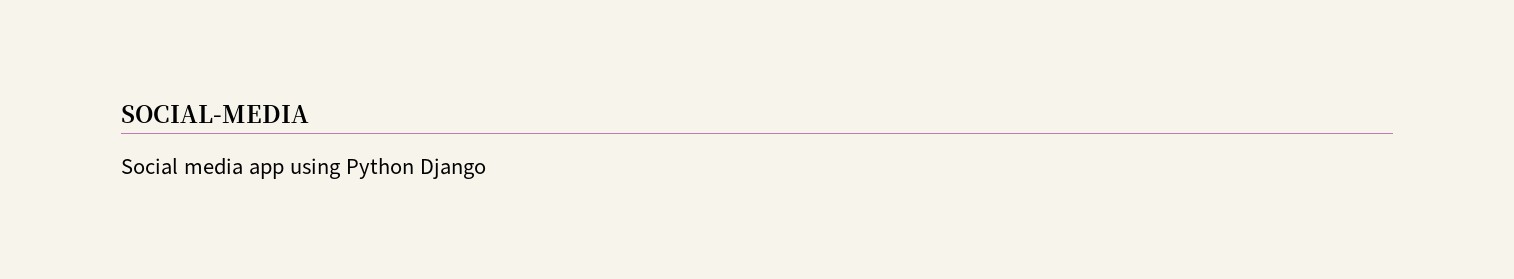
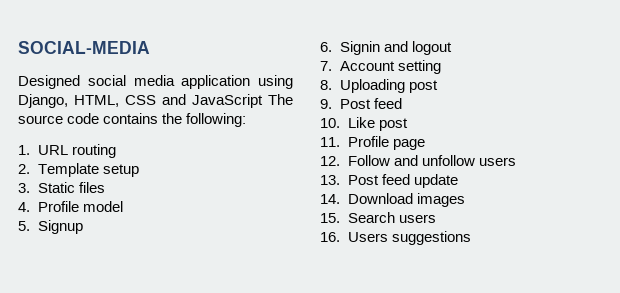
[121,158,487,179] Social media app using Python Django -> [18,75,293,89] [18,94,293,108] [18,113,247,127] [18,144,116,158] [18,163,139,177] [18,182,105,193] [18,201,123,212] [18,220,83,234] [320,41,452,55] [320,60,441,74] [320,79,438,93] [320,98,402,109] [320,117,408,131] [320,136,425,150] [320,155,516,166] [320,174,458,188] [320,193,465,207] [320,212,436,223] [320,231,471,245] Designed social media application using Django, HTML, CSS and JavaScript The source code contains the following: // 1. URL routing // 2. Template setup // 3. Static files // 4. Profile model // 5. Signup // 6. Signin and logout // 7. Account setting // 8. Uploading post // 9. Post feed // 10. Like post // 11. Profile page // 12. Follow and unfollow users // 13. Post feed update // 14. Download images // 15. Search users // 16. Users suggestions

